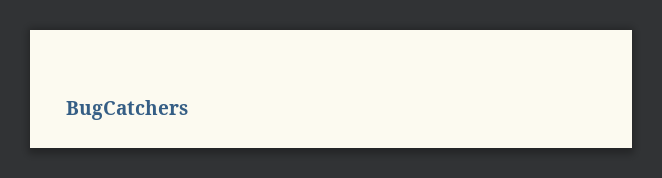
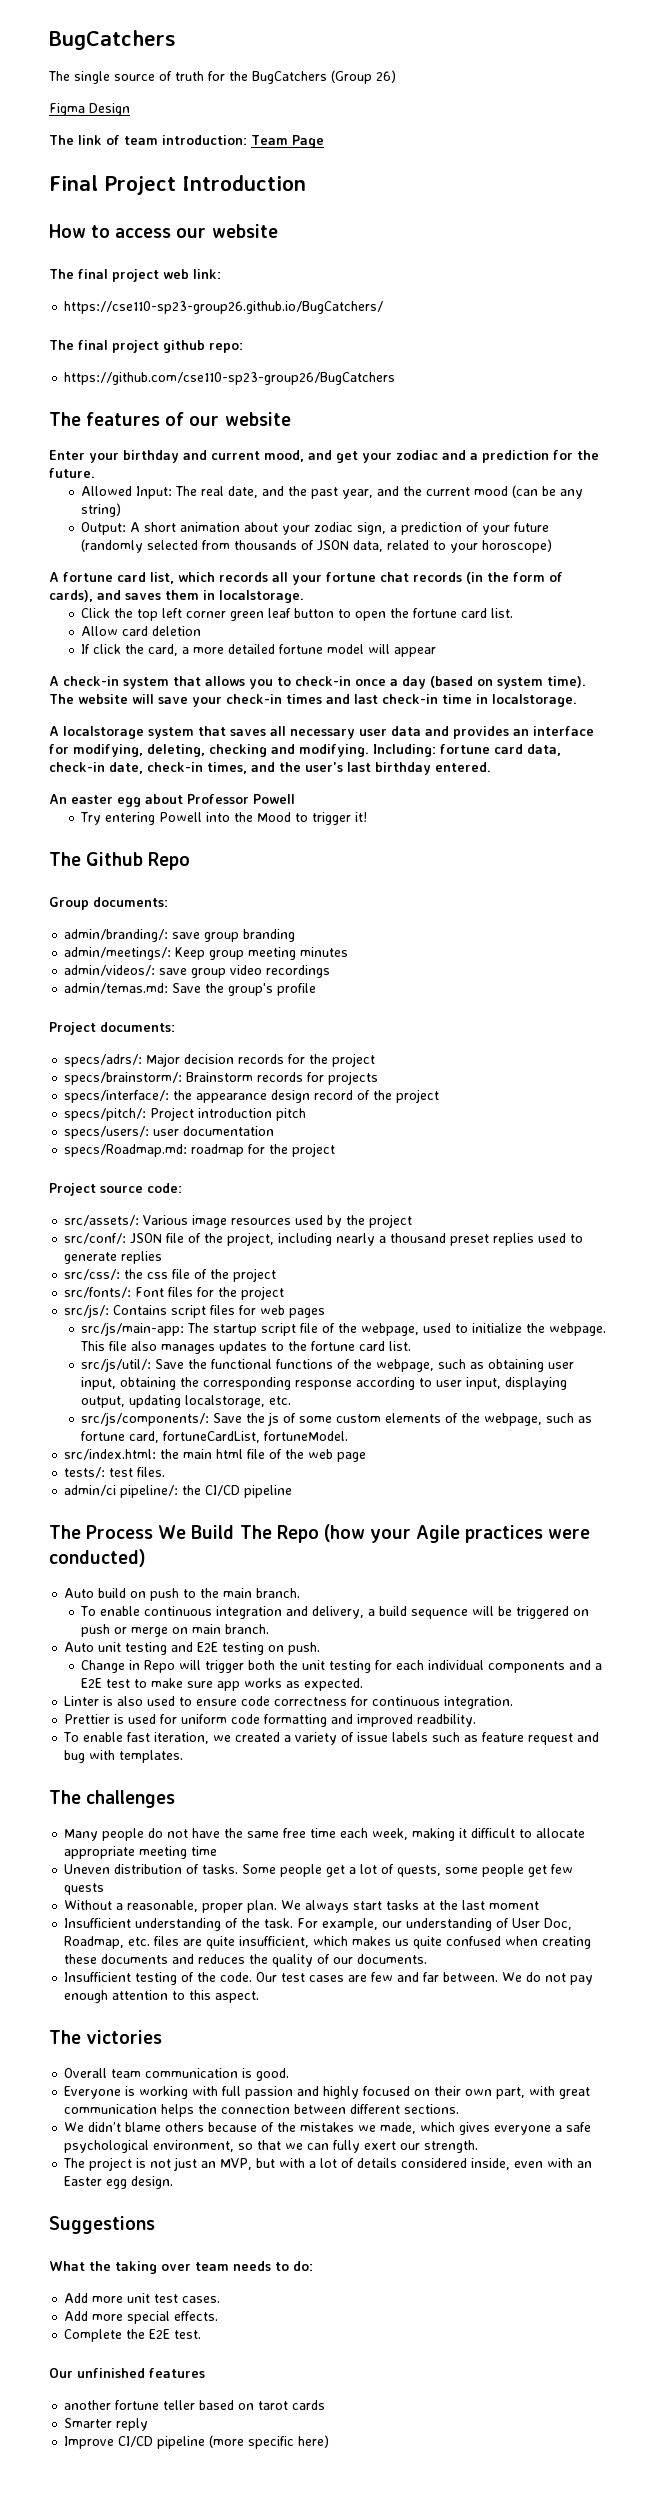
[66,100,188,120] BugCatchers -> [49,30,176,50] [48,70,396,84] [49,103,130,116] [49,135,324,148] [49,175,306,195] [49,224,278,238] [49,269,221,282] [64,301,384,314] [49,340,243,353] [64,372,396,385] [49,412,291,426] [49,450,599,463] [49,468,95,478] [81,485,584,499] [81,503,122,517] [81,522,550,535] [81,539,553,553] [49,572,563,585] [49,590,304,603] [81,608,514,621] [81,626,202,636] [81,644,437,657] [49,676,586,689] [49,694,577,707] [49,726,594,739] [49,744,561,757] [49,762,491,775] [49,794,295,807] [80,812,368,825] [49,852,191,870] [49,897,168,910] [64,929,296,942] [64,947,349,960] [64,965,331,978] [64,983,317,996] [49,1022,175,1035] [64,1053,376,1067] [64,1071,379,1085] [64,1089,440,1103] [64,1107,307,1121] [64,1126,275,1139] [64,1143,336,1157] [49,1183,182,1196] [64,1214,413,1228] [64,1232,584,1246] [64,1251,163,1264] [64,1268,277,1282] [64,1286,285,1300] [64,1304,326,1318] [81,1322,607,1336] [80,1341,412,1354] [81,1358,575,1372] [81,1377,568,1390] [81,1395,292,1408] [81,1412,593,1426] [81,1431,349,1443] [64,1449,367,1462] [64,1467,166,1478] [64,1485,293,1498] [49,1524,591,1543] [49,1549,146,1567] [64,1588,301,1601] [80,1606,590,1619] [81,1624,270,1637] [64,1642,321,1655] [81,1660,603,1673] [81,1678,364,1691] [64,1696,514,1709] [64,1714,477,1727] [63,1732,600,1745] [64,1750,184,1763] [49,1790,176,1808] [64,1828,586,1841] [64,1846,218,1859] [64,1864,574,1877] [64,1883,105,1895] [64,1900,540,1913] [64,1918,573,1931] [64,1936,592,1949] [64,1954,428,1967] [64,1972,594,1985] [64,1990,260,2003] [49,2030,163,2044] [64,2068,290,2081] [64,2086,591,2099] [64,2104,460,2117] [64,2122,592,2135] [64,2140,479,2153] [63,2157,593,2171] [64,2176,174,2189] [49,2216,155,2234] [49,2261,313,2274] [64,2293,221,2303] [64,2311,219,2324] [64,2329,202,2342] [49,2368,205,2378] [64,2400,326,2410] [64,2418,149,2431] [64,2435,330,2449] BugCatchers // The single source of truth for the BugCatchers (Group 26) // Figma Design // The link of team introduction: Team Page // Final Project Introduction // How to access our website // The final project web link: // https://cse110-sp23-group26.github.io/BugCatchers/ // The final project github repo: // https://github.com/cse110-sp23-group26/BugCatchers // The features of our website // Enter your birthday and current mood, and get your zodiac and a prediction for the future. // Allowed Input: The real date, and the past year, and the current mood (can be any string) // Output: A short animation about your zodiac sign, a prediction of your future (randomly selected from thousands of JSON data, related to your horoscope) // A fortune card list, which records all your fortune chat records (in the form of cards), and saves them in localstorage. // Click the top left corner green leaf button to open the fortune card list. // Allow card deletion // If click the card, a more detailed fortune model will appear // A check-in system that allows you to check-in once a day (based on system time). The website will save your check-in times and last check-in time in localstorage. // A localstorage system that saves all necessary user data and provides an interface for modifying, deleting, checking and modifying. Including: fortune card data, check-in date, check-in times, and the user's last birthday entered. // An easter egg about Professor Powell // Try entering Powell into the Mood to trigger it! // The Github Repo // Group documents: // admin/branding/: save group branding // admin/meetings/: Keep group meeting minutes // admin/videos/: save group video recordings // admin/temas.md: Save the group's profile // Project documents: // specs/adrs/: Major decision records for the project // specs/brainstorm/: Brainstorm records for projects // specs/interface/: the appearance design record of the project // specs/pitch/: Project introduction pitch // specs/users/: user documentation // specs/Roadmap.md: roadmap for the project // Project source code: // src/assets/: Various image resources used by the project // src/conf/: JSON file of the project, including nearly a thousand preset replies used to generate replies // src/css/: the css file of the project // src/fonts/: Font files for the project // src/js/: Contains script files for web pages // src/js/main-app: The startup script file of the webpage, used to initialize the webpage. This file also manages updates to the fortune card list. // src/js/util/: Save the functional functions of the webpage, such as obtaining user input, obtaining the corresponding response according to user input, displaying output, updating localstorage, etc. // src/js/components/: Save the js of some custom elements of the webpage, such as fortune card, fortuneCardList, fortuneModel. // src/index.html: the main html file of the web page // tests/: test files. // admin/ci pipeline/: the CI/CD pipeline // The Process We Build The Repo (how your Agile practices were conducted) // Auto build on push to the main branch. // To enable continuous integration and delivery, a build sequence will be triggered on push or merge on main branch. // Auto unit testing and E2E testing on push. // Change in Repo will trigger both the unit testing for each individual components and a E2E test to make sure app works as expected. // Linter is also used to ensure code correctness for continuous integration. // Prettier is used for uniform code formatting and improved readbility. // To enable fast iteration, we created a variety of issue labels such as feature request and bug with templates. // The challenges // Many people do not have the same free time each week, making it difficult to allocate appropriate meeting time // Uneven distribution of tasks. Some people get a lot of quests, some people get few quests // Without a reasonable, proper plan. We always start tasks at the last moment // Insufficient understanding of the task. For example, our understanding of User Doc, Roadmap, etc. files are quite insufficient, which makes us quite confused when creating these documents and reduces the quality of our documents. // Insufficient testing of the code. Our test cases are few and far between. We do not pay enough attention to this aspect. // The victories // Overall team communication is good. // Everyone is working with full passion and highly focused on their own part, with great communication helps the connection between different sections. // We didn’t blame others because of the mistakes we made, which gives everyone a safe psychological environment, so that we can fully exert our strength. // The project is not just an MVP, but with a lot of details considered inside, even with an Easter egg design. // Suggestions // What the taking over team needs to do: // Add more unit test cases. // Add more special effects. // Complete the E2E test. // Our unfinished features // another fortune teller based on tarot cards // Smarter reply // Improve CI/CD pipeline (more specific here)

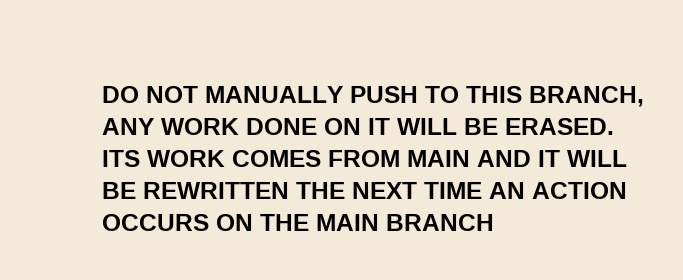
[49,30,176,50] [48,70,396,84] [49,103,130,116] [49,135,324,148] [49,175,306,195] [49,224,278,238] [49,269,221,282] [64,301,384,314] [49,340,243,353] [64,372,396,385] [49,412,291,426] [49,450,599,463] [49,468,95,478] [81,485,584,499] [81,503,122,517] [81,522,550,535] [81,539,553,553] [49,572,563,585] [49,590,304,603] [81,608,514,621] [81,626,202,636] [81,644,437,657] [49,676,586,689] [49,694,577,707] [49,726,594,739] [49,744,561,757] [49,762,491,775] [49,794,295,807] [80,812,368,825] [49,852,191,870] [49,897,168,910] [64,929,296,942] [64,947,349,960] [64,965,331,978] [64,983,317,996] [49,1022,175,1035] [64,1053,376,1067] [64,1071,379,1085] [64,1089,440,1103] [64,1107,307,1121] [64,1126,275,1139] [64,1143,336,1157] [49,1183,182,1196] [64,1214,413,1228] [64,1232,584,1246] [64,1251,163,1264] [64,1268,277,1282] [64,1286,285,1300] [64,1304,326,1318] [81,1322,607,1336] [80,1341,412,1354] [81,1358,575,1372] [81,1377,568,1390] [81,1395,292,1408] [81,1412,593,1426] [81,1431,349,1443] [64,1449,367,1462] [64,1467,166,1478] [64,1485,293,1498] [49,1524,591,1543] [49,1549,146,1567] [64,1588,301,1601] [80,1606,590,1619] [81,1624,270,1637] [64,1642,321,1655] [81,1660,603,1673] [81,1678,364,1691] [64,1696,514,1709] [64,1714,477,1727] [63,1732,600,1745] [64,1750,184,1763] [49,1790,176,1808] [64,1828,586,1841] [64,1846,218,1859] [64,1864,574,1877] [64,1883,105,1895] [64,1900,540,1913] [64,1918,573,1931] [64,1936,592,1949] [64,1954,428,1967] [64,1972,594,1985] [64,1990,260,2003] [49,2030,163,2044] [64,2068,290,2081] [64,2086,591,2099] [64,2104,460,2117] [64,2122,592,2135] [64,2140,479,2153] [63,2157,593,2171] [64,2176,174,2189] [49,2216,155,2234] [49,2261,313,2274] [64,2293,221,2303] [64,2311,219,2324] [64,2329,202,2342] [49,2368,205,2378] [64,2400,326,2410] [64,2418,149,2431] [64,2435,330,2449] BugCatchers // The single source of truth for the BugCatchers (Group 26) // Figma Design // The link of team introduction: Team Page // Final Project Introduction // How to access our website // The final project web link: // https://cse110-sp23-group26.github.io/BugCatchers/ // The final project github repo: // https://github.com/cse110-sp23-group26/BugCatchers // The features of our website // Enter your birthday and current mood, and get your zodiac and a prediction for the future. // Allowed Input: The real date, and the past year, and the current mood (can be any string) // Output: A short animation about your zodiac sign, a prediction of your future (randomly selected from thousands of JSON data, related to your horoscope) // A fortune card list, which records all your fortune chat records (in the form of cards), and saves them in localstorage. // Click the top left corner green leaf button to open the fortune card list. // Allow card deletion // If click the card, a more detailed fortune model will appear // A check-in system that allows you to check-in once a day (based on system time). The website will save your check-in times and last check-in time in localstorage. // A localstorage system that saves all necessary user data and provides an interface for modifying, deleting, checking and modifying. Including: fortune card data, check-in date, check-in times, and the user's last birthday entered. // An easter egg about Professor Powell // Try entering Powell into the Mood to trigger it! // The Github Repo // Group documents: // admin/branding/: save group branding // admin/meetings/: Keep group meeting minutes // admin/videos/: save group video recordings // admin/temas.md: Save the group's profile // Project documents: // specs/adrs/: Major decision records for the project // specs/brainstorm/: Brainstorm records for projects // specs/interface/: the appearance design record of the project // specs/pitch/: Project introduction pitch // specs/users/: user documentation // specs/Roadmap.md: roadmap for the project // Project source code: // src/assets/: Various image resources used by the project // src/conf/: JSON file of the project, including nearly a thousand preset replies used to generate replies // src/css/: the css file of the project // src/fonts/: Font files for the project // src/js/: Contains script files for web pages // src/js/main-app: The startup script file of the webpage, used to initialize the webpage. This file also manages updates to the fortune card list. // src/js/util/: Save the functional functions of the webpage, such as obtaining user input, obtaining the corresponding response according to user input, displaying output, updating localstorage, etc. // src/js/components/: Save the js of some custom elements of the webpage, such as fortune card, fortuneCardList, fortuneModel. // src/index.html: the main html file of the web page // tests/: test files. // admin/ci pipeline/: the CI/CD pipeline // The Process We Build The Repo (how your Agile practices were conducted) // Auto build on push to the main branch. // To enable continuous integration and delivery, a build sequence will be triggered on push or merge on main branch. // Auto unit testing and E2E testing on push. // Change in Repo will trigger both the unit testing for each individual components and a E2E test to make sure app works as expected. // Linter is also used to ensure code correctness for continuous integration. // Prettier is used for uniform code formatting and improved readbility. // To enable fast iteration, we created a variety of issue labels such as feature request and bug with templates. // The challenges // Many people do not have the same free time each week, making it difficult to allocate appropriate meeting time // Uneven distribution of tasks. Some people get a lot of quests, some people get few quests // Without a reasonable, proper plan. We always start tasks at the last moment // Insufficient understanding of the task. For example, our understanding of User Doc, Roadmap, etc. files are quite insufficient, which makes us quite confused when creating these documents and reduces the quality of our documents. // Insufficient testing of the code. Our test cases are few and far between. We do not pay enough attention to this aspect. // The victories // Overall team communication is good. // Everyone is working with full passion and highly focused on their own part, with great communication helps the connection between different sections. // We didn’t blame others because of the mistakes we made, which gives everyone a safe psychological environment, so that we can fully exert our strength. // The project is not just an MVP, but with a lot of details considered inside, even with an Easter egg design. // Suggestions // What the taking over team needs to do: // Add more unit test cases. // Add more special effects. // Complete the E2E test. // Our unfinished features // another fortune teller based on tarot cards // Smarter reply // Improve CI/CD pipeline (more specific here) -> [102,86,644,107] [102,118,614,135] [102,150,627,167] [102,182,627,199] [102,214,494,231] DO NOT MANUALLY PUSH TO THIS BRANCH, ANY WORK DONE ON IT WILL BE ERASED. ITS WORK COMES FROM MAIN AND IT WILL BE REWRITTEN THE NEXT TIME AN ACTION OCCURS ON THE MAIN BRANCH

